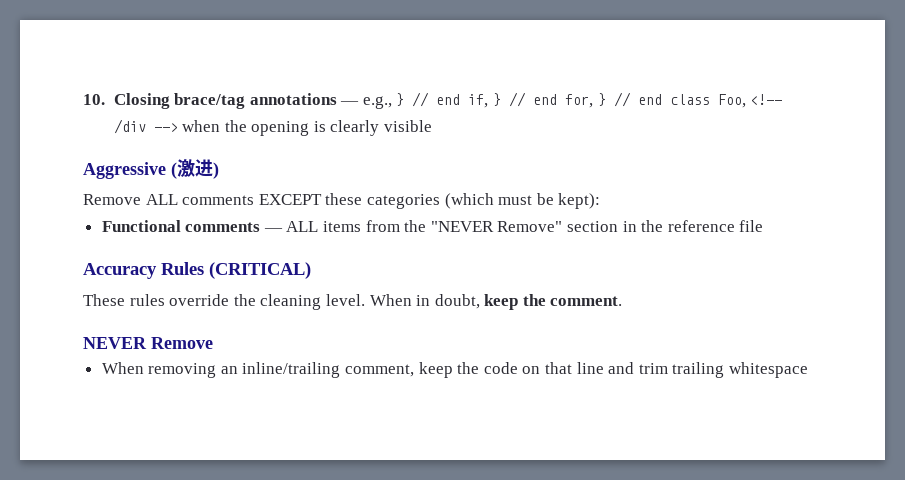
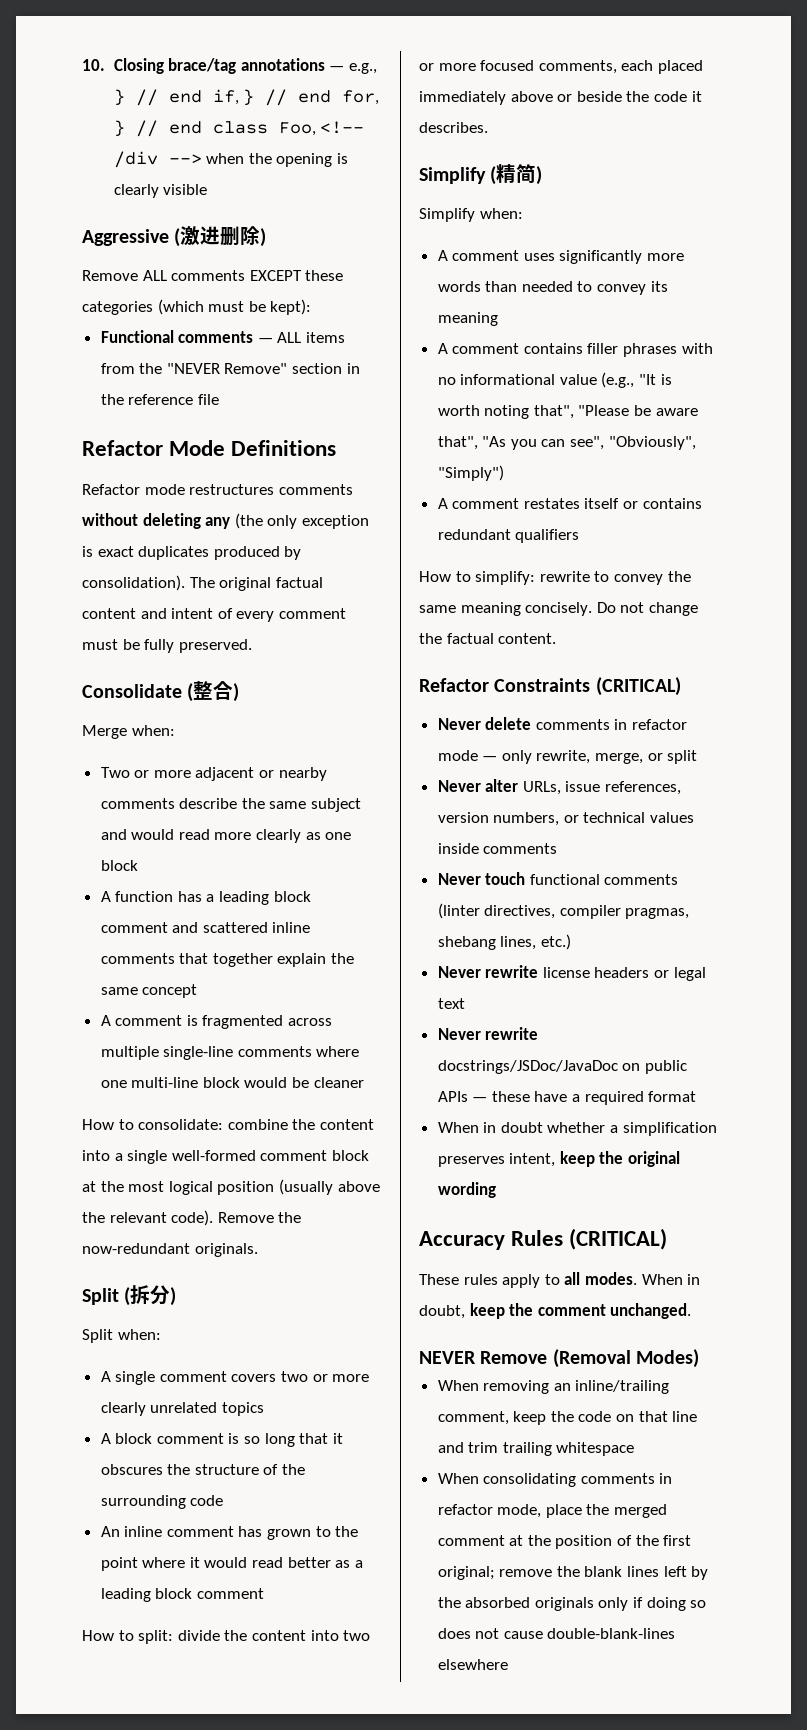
(213, 168) none -> [220,226,261,246] 删除
(764, 226) none -> [82,440,337,456] [82,484,353,495] [82,513,369,529] [82,546,302,560] [82,575,323,591] [82,608,346,622] [82,639,252,653] [82,681,240,702] [82,725,175,739] [100,767,327,781] [100,798,362,812] [100,829,352,843] [100,860,138,871] [100,891,311,905] [100,922,311,933] [100,953,355,967] [100,984,198,998] [100,1015,333,1029] [100,1046,360,1060] [100,1077,364,1088] [82,1119,374,1130] [82,1150,369,1164] [82,1179,380,1195] [82,1210,302,1226] [82,1243,258,1257] [82,1285,177,1306] [82,1329,161,1343] [100,1371,370,1385] [100,1402,264,1416] [100,1433,343,1447] [100,1464,306,1475] [100,1495,224,1509] [100,1526,359,1540] [100,1557,363,1571] [100,1588,264,1602] [82,1630,371,1644] [419,60,703,74] [419,91,702,105] [419,122,488,133] [419,164,543,185] [419,208,523,222] [437,250,685,264] [437,281,668,295] [437,312,498,326] [437,343,713,357] [437,372,672,388] [437,405,698,419] [437,436,696,450] [437,465,504,481] [437,498,702,509] [437,529,580,543] [419,571,691,585] [419,602,698,616] [419,633,557,644] [419,677,681,696] [437,717,688,730] [437,750,698,764] [437,779,682,795] [437,812,695,826] [437,843,558,854] [437,872,679,885] [437,903,690,919] [437,934,571,950] [437,965,706,981] [437,998,465,1009] [437,1027,539,1040] [437,1060,687,1074] [437,1091,697,1105] [437,1122,717,1136] [437,1151,681,1167] [437,1182,496,1198] // Refactor Mode Definitions // Refactor mode restructures comments without deleting any (the only exception is exact duplicates produced by consolidation). The original factual content and intent of every comment must be fully preserved. // Consolidate (整合) // Merge when: // Two or more adjacent or nearby comments describe the same subject and would read more clearly as one block // A function has a leading block comment and scattered inline comments that together explain the same concept // A comment is fragmented across multiple single-line comments where one multi-line block would be cleaner // How to consolidate: combine the content into a single well-formed comment block at the most logical position (usually above the relevant code). Remove the now-redundant originals. // Split (拆分) // Split when: // A single comment covers two or more clearly unrelated topics // A block comment is so long that it obscures the structure of the surrounding code // An inline comment has grown to the point where it would read better as a leading block comment // How to split: divide the content into two or more focused comments, each placed immediately above or beside the code it describes. // Simplify (精简) // Simplify when: // A comment uses significantly more words than needed to convey its meaning // A comment contains filler phrases with no informational value (e.g., "It is worth noting that", "Please be aware that", "As you can see", "Obviously", "Simply") // A comment restates itself or contains redundant qualifiers // How to simplify: rewrite to convey the same meaning concisely. Do not change the factual content. // Refactor Constraints (CRITICAL) // Never delete comments in refactor mode — only rewrite, merge, or split // Never alter URLs, issue references, version numbers, or technical values inside comments // Never touch functional comments (linter directives, compiler pragmas, shebang lines, etc.) // Never rewrite license headers or legal text // Never rewrite docstrings/JSDoc/JavaDoc on public APIs — these have a required format // When in doubt whether a simplification preserves intent, keep the original wording
[169,294,365,310] override the cleaning level. -> [502,1272,637,1288] apply to all modes.
[550,296,623,306] comment. -> [537,1303,692,1319] comment unchanged.
(213, 343) none -> [552,1349,699,1368] (Removal Modes)
(808, 370) none -> [437,1473,673,1487] [437,1504,668,1518] [437,1535,692,1549] [437,1566,709,1580] [437,1597,707,1611] [437,1628,676,1639] [437,1659,508,1670] // When consolidating comments in refactor mode, place the merged comment at the position of the first original; remove the blank lines left by the absorbed originals only if doing so does not cause double-blank-lines elsewhere

